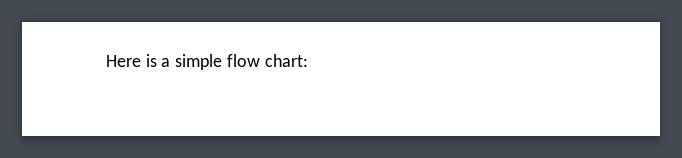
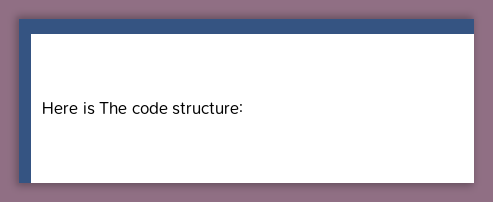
[161,54,308,70] a simple flow chart: -> [99,102,244,115] The code structure:

